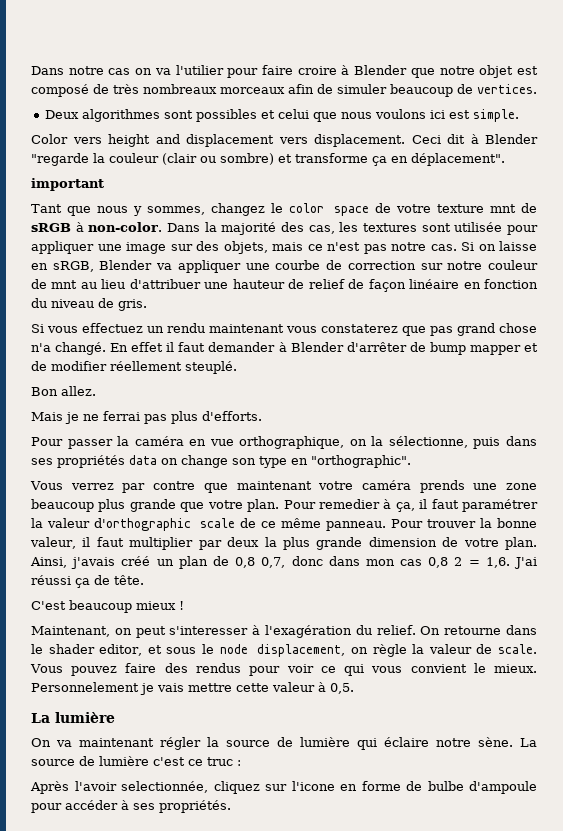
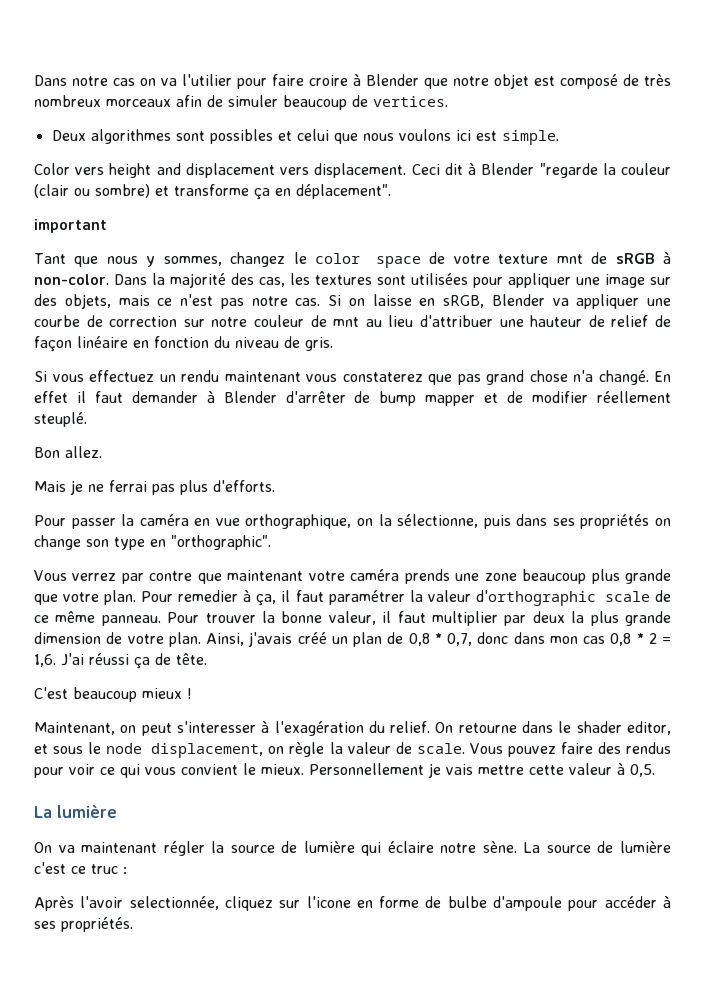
[143,84,217,94] nombreaux -> [34,95,101,107] nombreux
[454,222,503,232] utilisée -> [411,273,468,285] utilisées
[129,455,157,465] data -> (650, 521) none
(256, 562) none -> [434,633,442,644] *
(449, 562) none -> [636,633,644,644] *
[31,682,139,692] Personnelement -> [309,763,424,775] Personnellement

